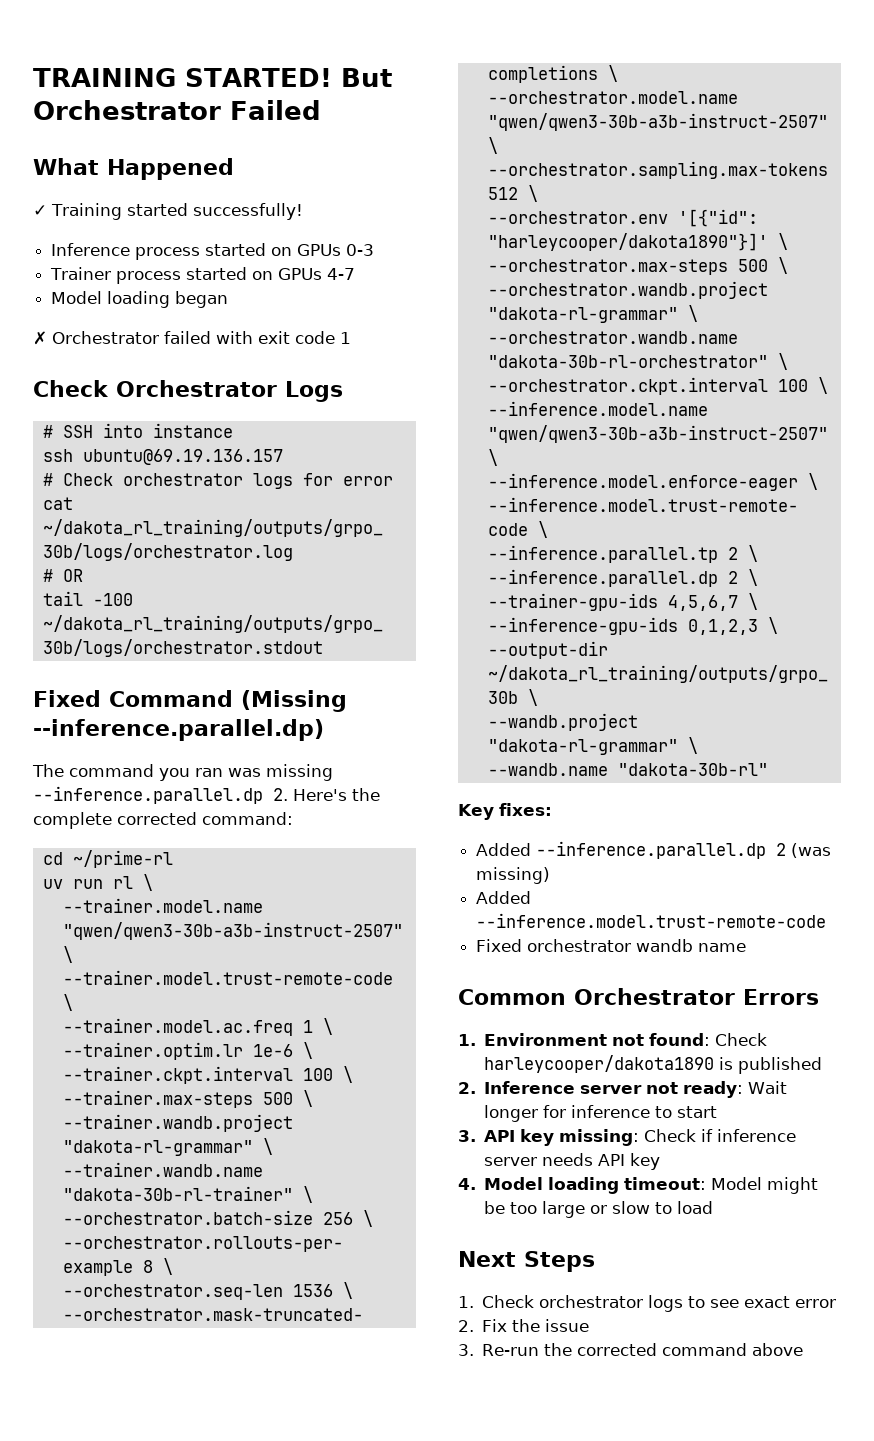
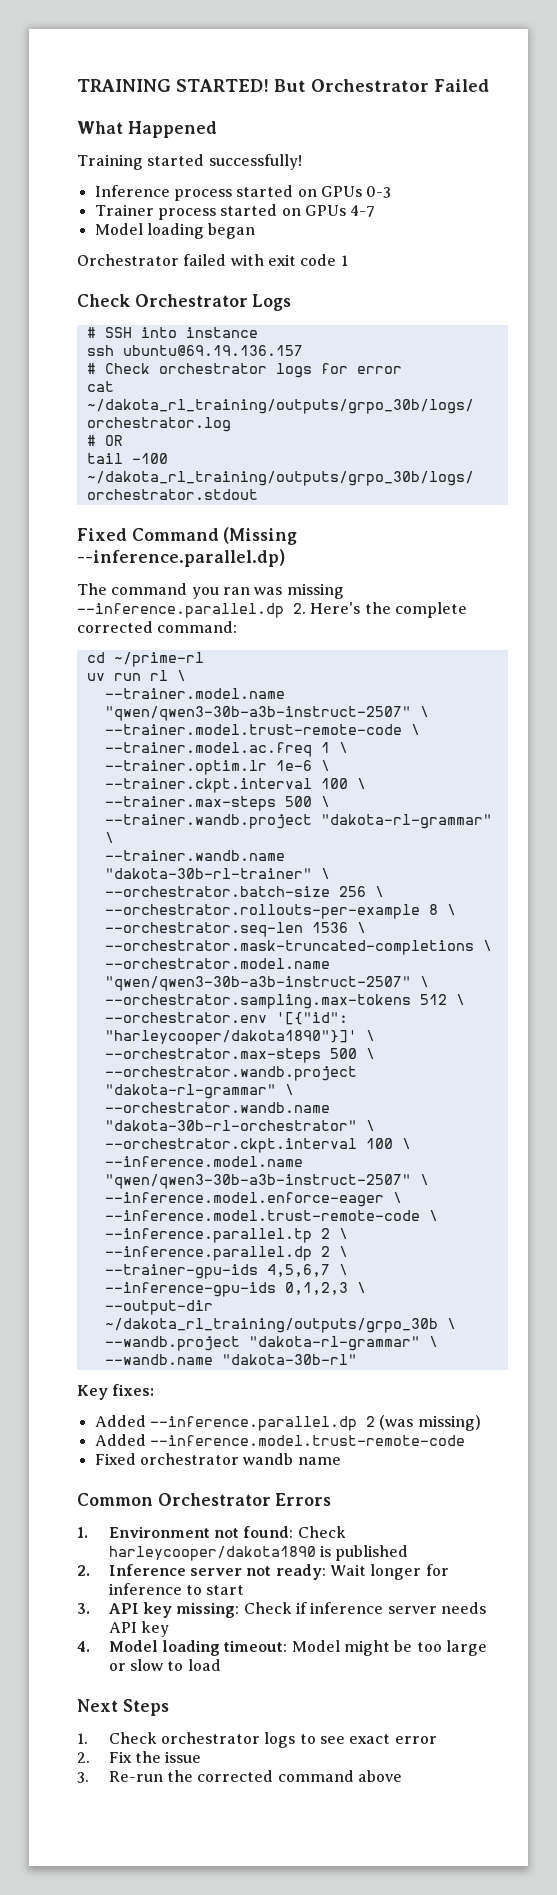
[33,205,47,216] ✓ -> (217, 129) none
[33,331,47,345] ✗ -> (256, 231) none

